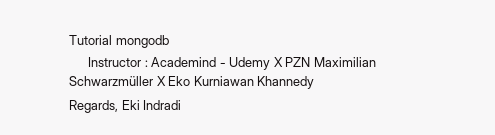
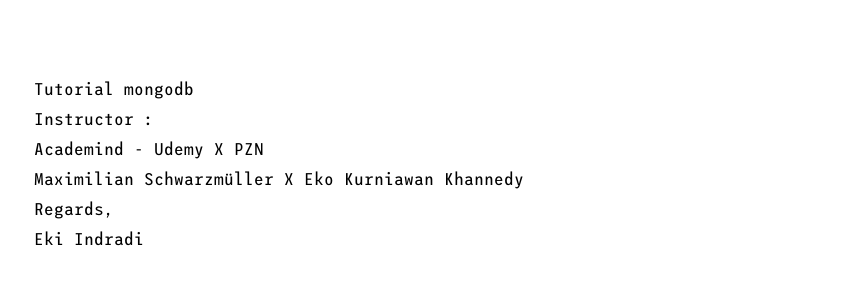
(148, 63) none -> (154, 121) //
(311, 62) none -> (264, 149) //
(118, 106) none -> (114, 210) //

